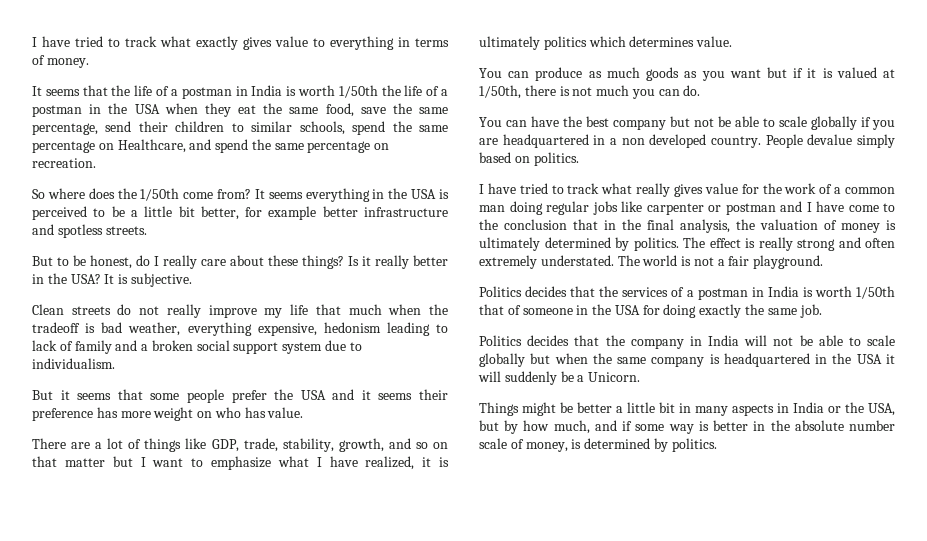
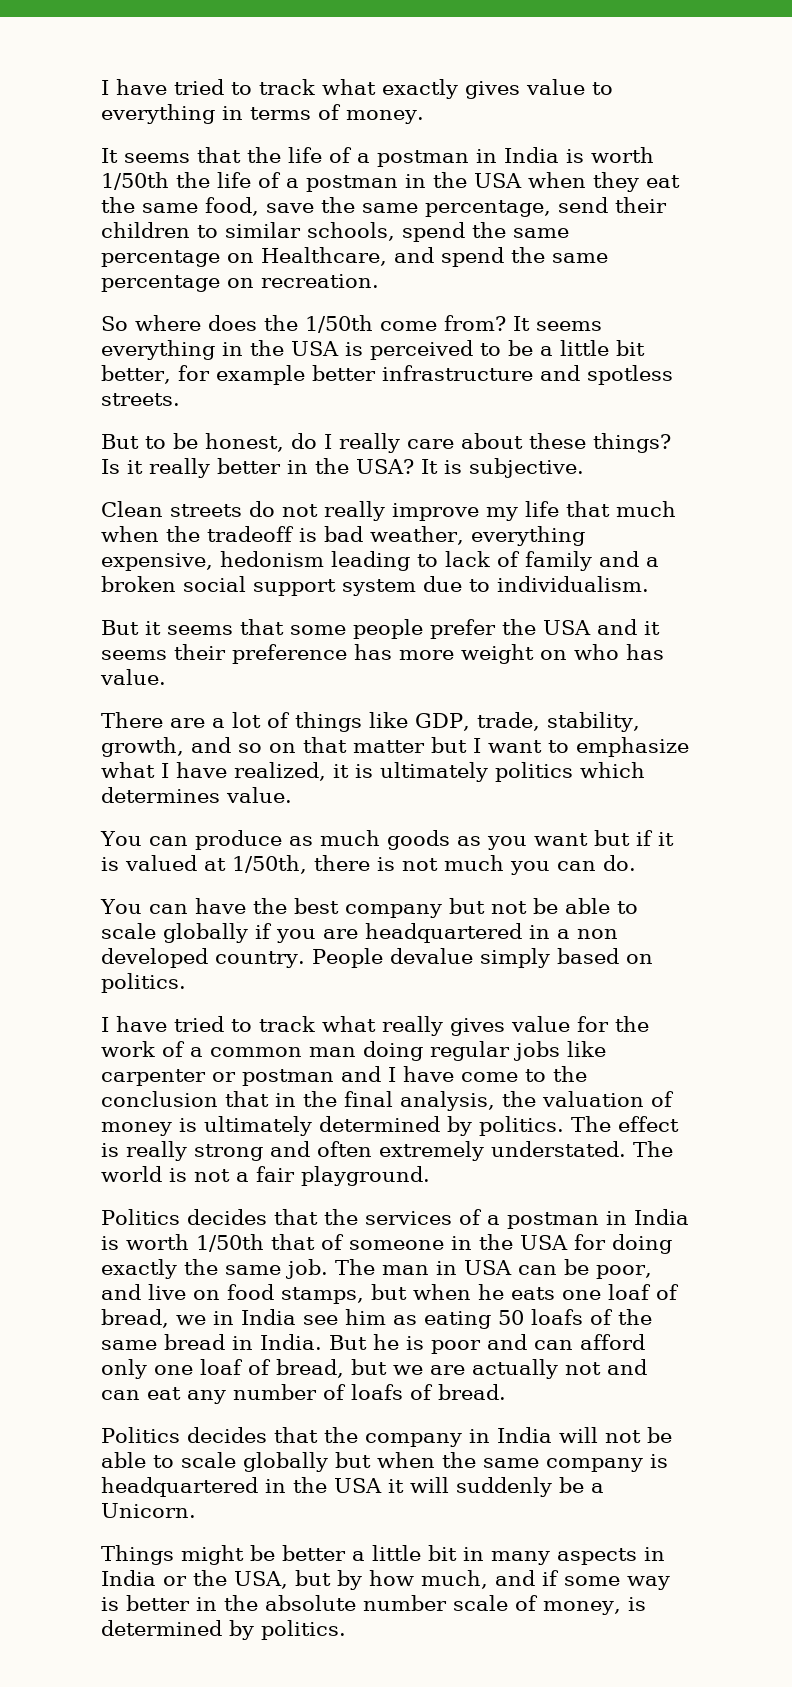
(822, 311) none -> [335,1259,652,1279] [101,1284,679,1304] [101,1309,652,1329] [101,1334,645,1354] [101,1359,647,1379] [101,1384,506,1404] The man in USA can be poor, and live on food stamps, but when he eats one loaf of bread, we in India see him as eating 50 loafs of the same bread in India. But he is poor and can afford only one loaf of bread, but we are actually not and can eat any number of loafs of bread.

